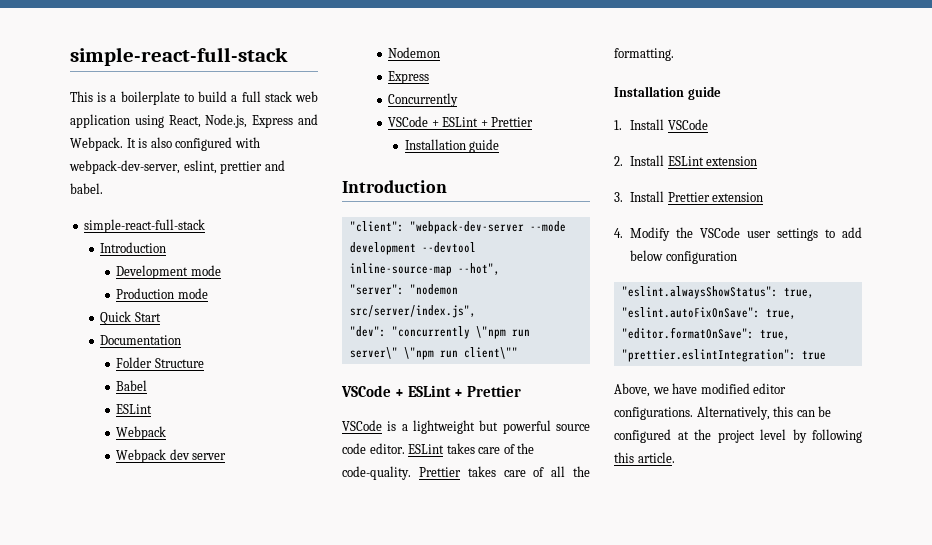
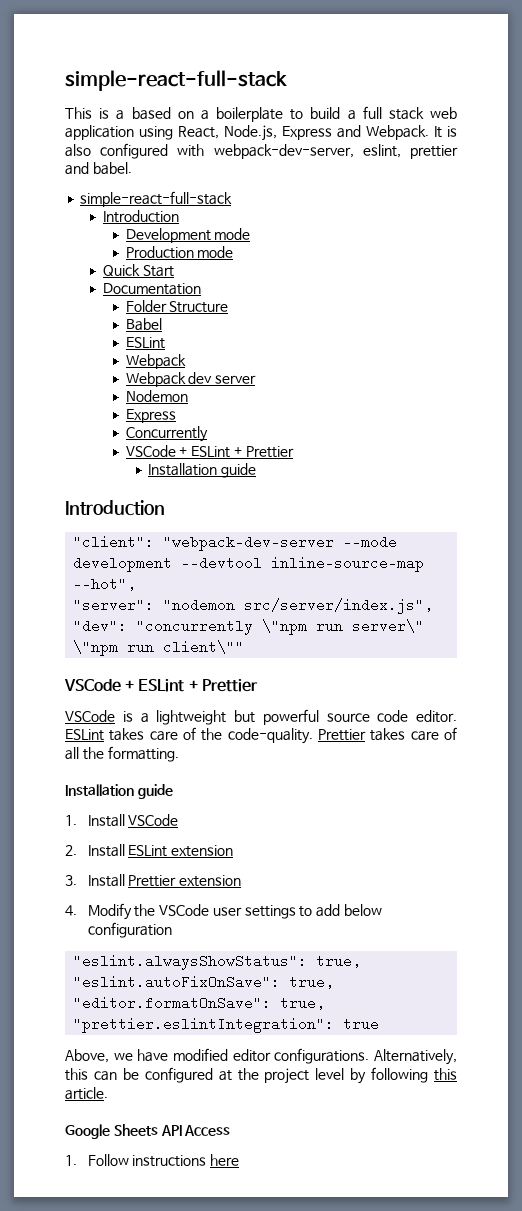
(117, 98) none -> [131,107,209,120] based on a
(675, 457) none -> [65,1124,231,1139] [65,1154,240,1167] // Google Sheets API Access // 1. Follow instructions here

